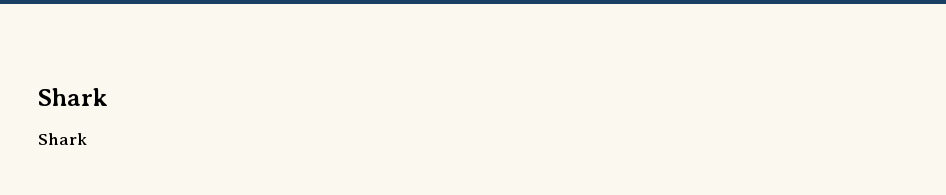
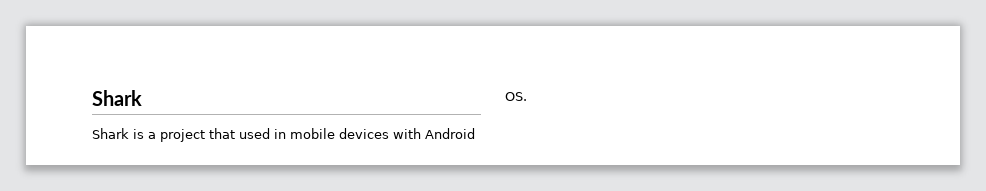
(87, 139) none -> [133,128,475,142] [505,92,527,101] is a project that used in mobile devices with Android OS.

